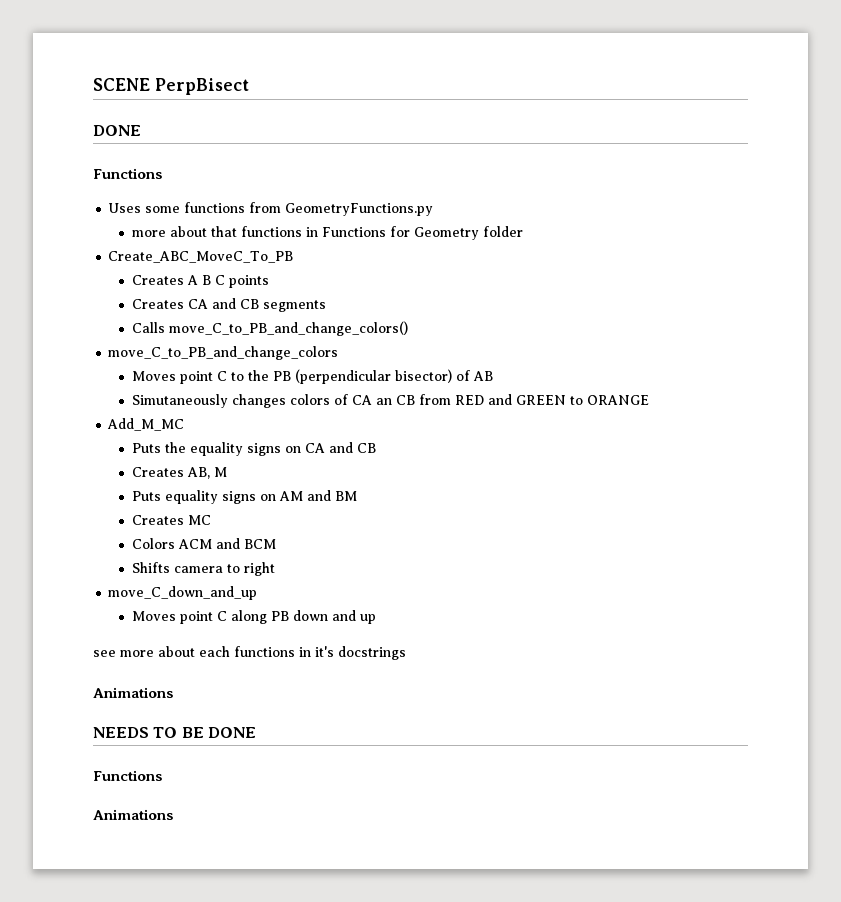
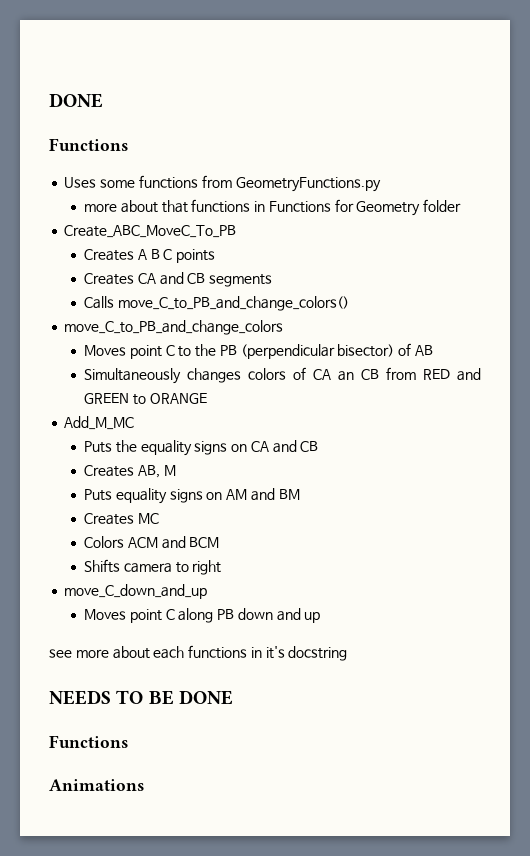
[93,78,249,95] SCENE PerpBisect // -> (49, 100) none
[131,394,228,408] Simutaneously -> [83,368,181,384] Simultaneously
[338,646,406,660] [93,687,173,698] docstrings // Animations -> [288,646,348,661] docstring

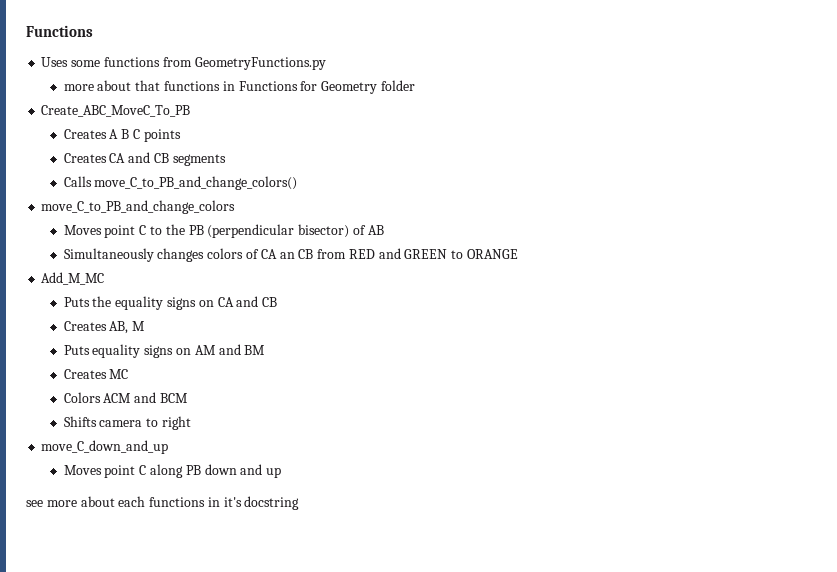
[49,93,103,108] DONE // -> (26, 31) none
[49,690,233,705] [49,735,128,748] [49,779,144,791] // NEEDS TO BE DONE // Functions // Animations -> (300, 503) none

